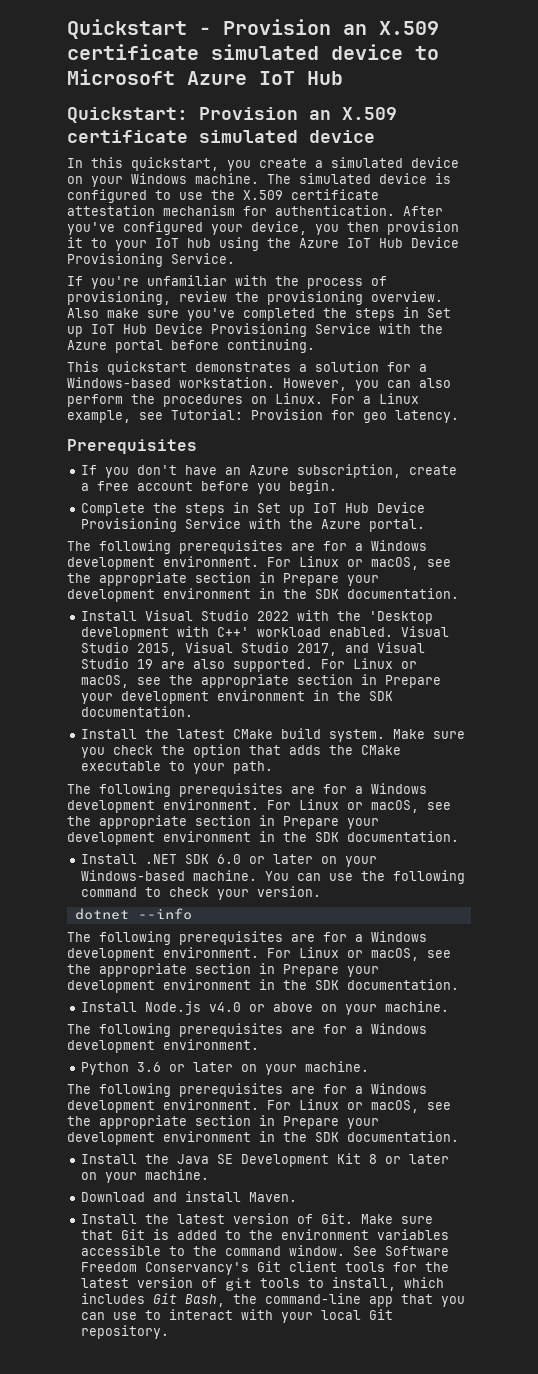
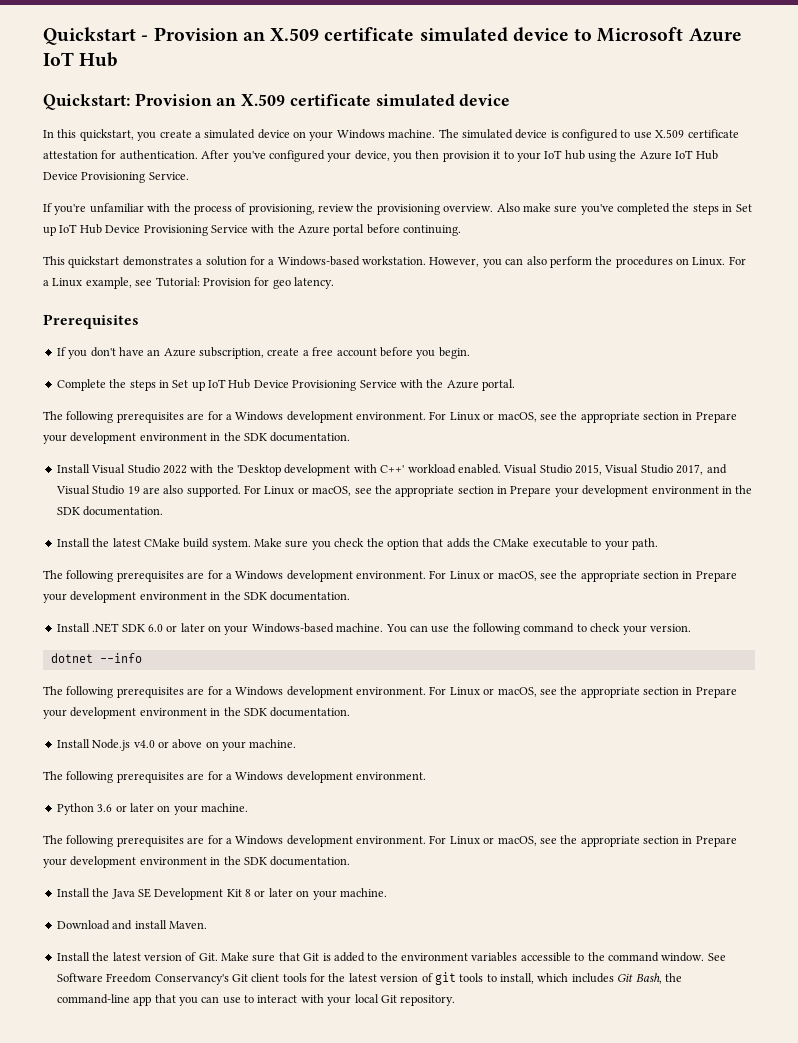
[211,190,235,200] the -> (652, 135) none
[163,205,235,216] mechanism -> (98, 155) none

